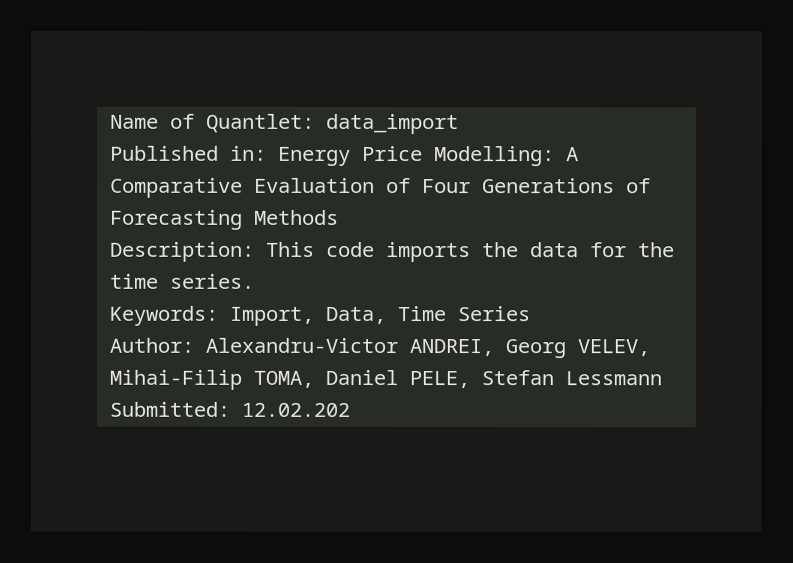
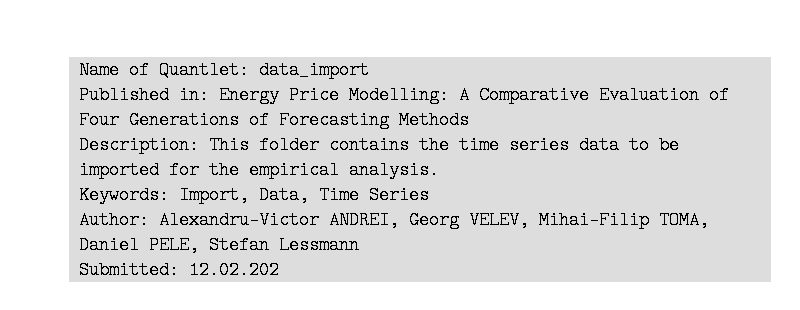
[325,241,675,263] [108,273,255,289] code imports the data for the time series. -> [258,136,679,154] [78,161,439,179] folder contains the time series data to be imported for the empirical analysis.

